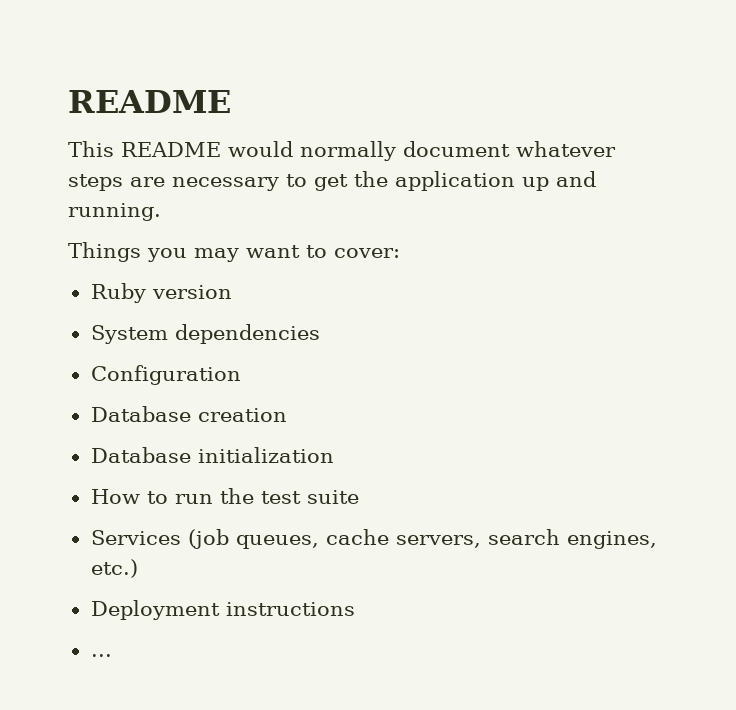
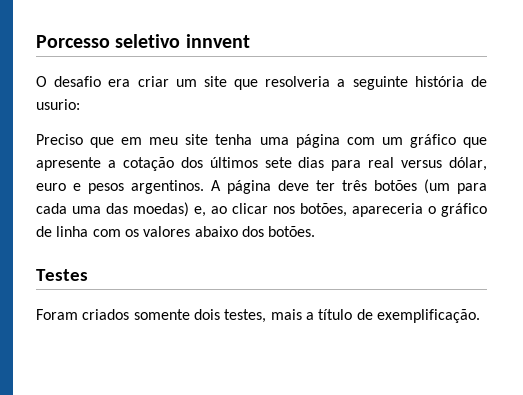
[68,90,231,113] [68,141,616,161] [68,171,596,191] [68,203,161,221] [68,242,400,262] [90,283,232,303] [90,324,320,344] [90,365,241,385] [90,406,287,422] [90,447,334,463] [90,488,359,504] [90,529,657,549] [90,559,138,578] [90,600,355,620] [90,654,112,657] README // This README would normally document whatever steps are necessary to get the application up and running. // Things you may want to cover: // Ruby version // System dependencies // Configuration // Database creation // Database initialization // How to run the test suite // Services (job queues, cache servers, search engines, etc.) // Deployment instructions // ... -> [36,34,250,48] [36,76,488,90] [36,99,80,110] [36,134,488,148] [36,157,487,171] [36,179,487,194] [36,202,487,217] [36,226,316,237] [36,269,88,281] [36,309,480,323] Porcesso seletivo innvent // O desafio era criar um site que resolveria a seguinte história de usurio: // Preciso que em meu site tenha uma página com um gráfico que apresente a cotação dos últimos sete dias para real versus dólar, euro e pesos argentinos. A página deve ter três botões (um para cada uma das moedas) e, ao clicar nos botões, apareceria o gráfico de linha com os valores abaixo dos botões. // Testes // Foram criados somente dois testes, mais a título de exemplificação.

